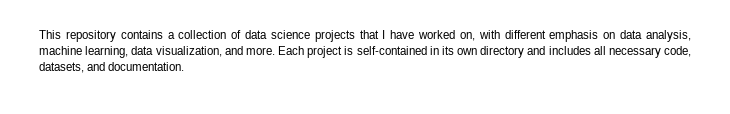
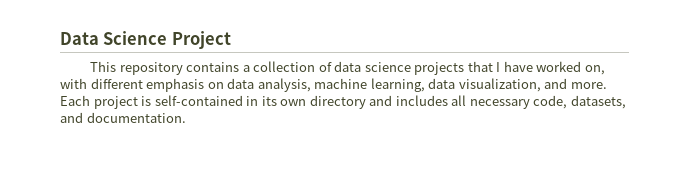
(39, 34) none -> [60,31,231,49] Data Science Project //

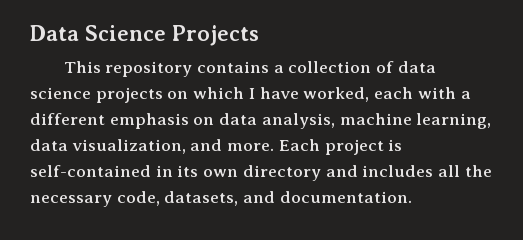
[171,31,231,49] Project -> [172,25,259,46] Projects
[467,61,605,75] [60,78,87,89] that I have worked on, with -> [167,87,471,102] on which I have worked, each with a
(467, 100) none -> [464,165,492,177] the

